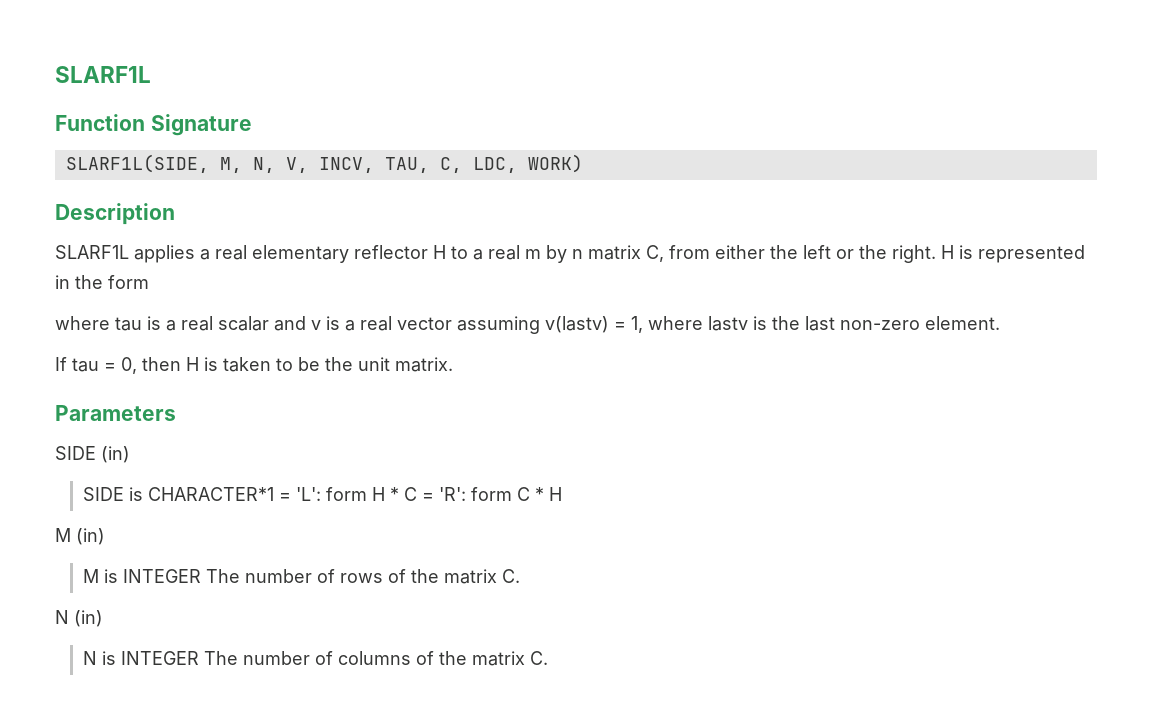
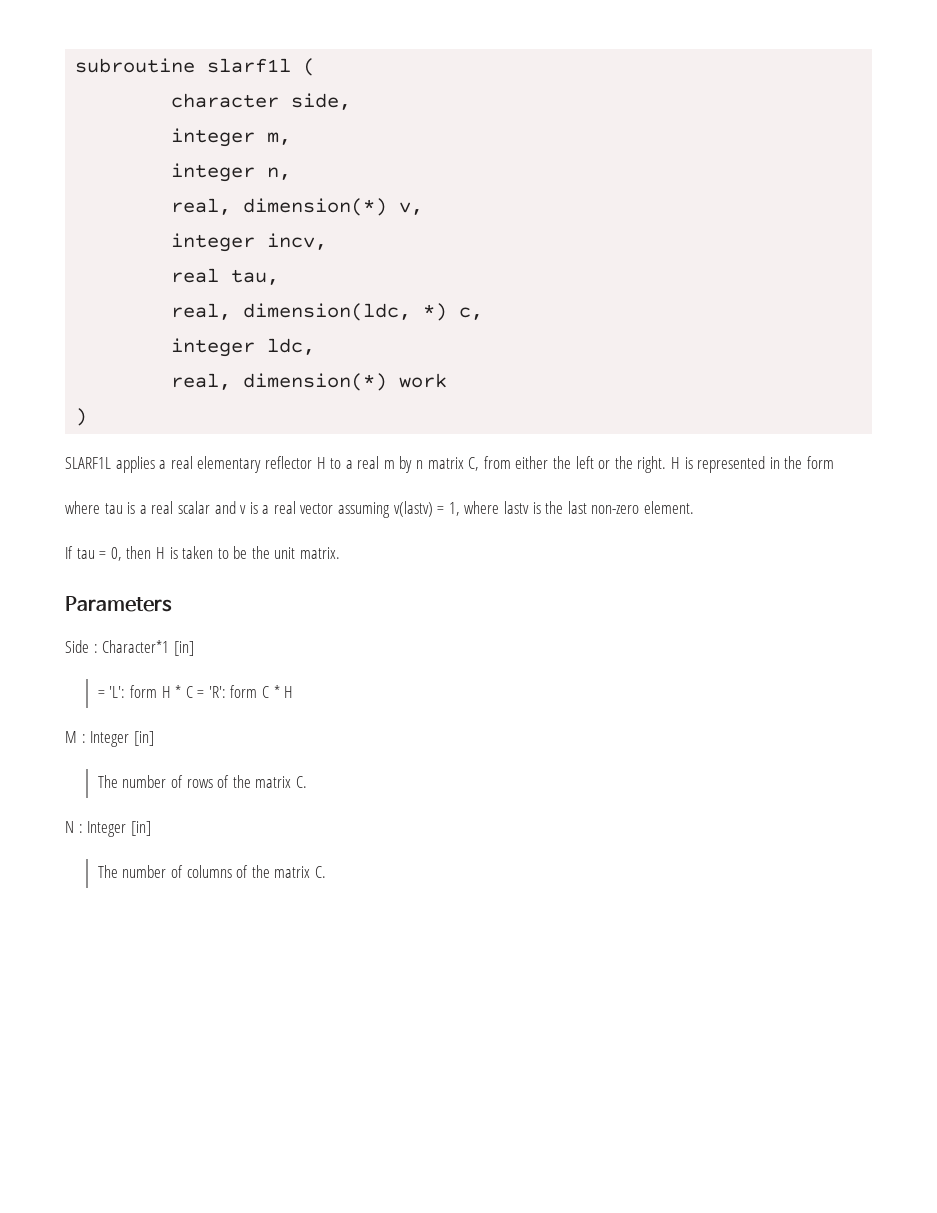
[55,66,151,83] [55,114,252,136] [65,154,583,173] [55,203,175,225] SLARF1L // Function Signature // SLARF1L(SIDE, M, N, V, INCV, TAU, C, LDC, WORK) // Description -> [75,58,316,76] [171,93,352,110] [171,128,292,147] [171,163,292,182] [171,198,424,216] [171,233,328,252] [171,268,280,285] [171,303,484,321] [171,338,316,357] [171,373,448,391] [75,408,88,426] subroutine slarf1l ( // character side, // integer m, // integer n, // real, dimension(*) v, // integer incv, // real tau, // real, dimension(ldc, *) c, // integer ldc, // real, dimension(*) work // )
[55,446,130,463] [82,487,274,501] SIDE (in) // SIDE is CHARACTER*1 -> [65,640,194,656] Side : Character*1 [in] //
[76,528,105,545] [82,569,201,583] (in) // M is INTEGER -> [81,731,154,747] : Integer [in] //
[74,610,103,627] [82,651,199,665] (in) // N is INTEGER -> [78,821,151,837] : Integer [in] //

